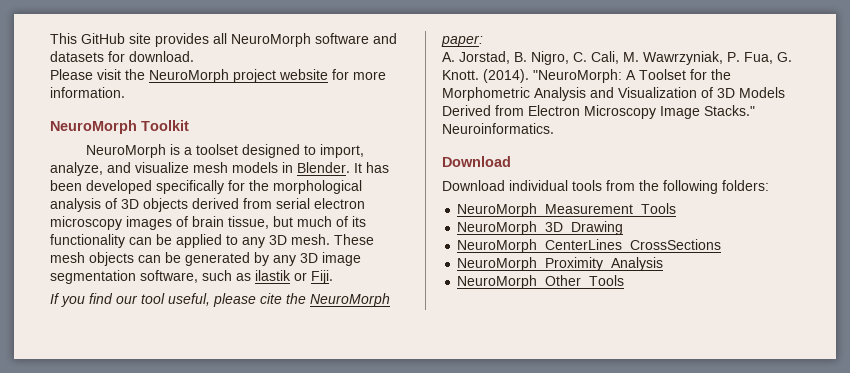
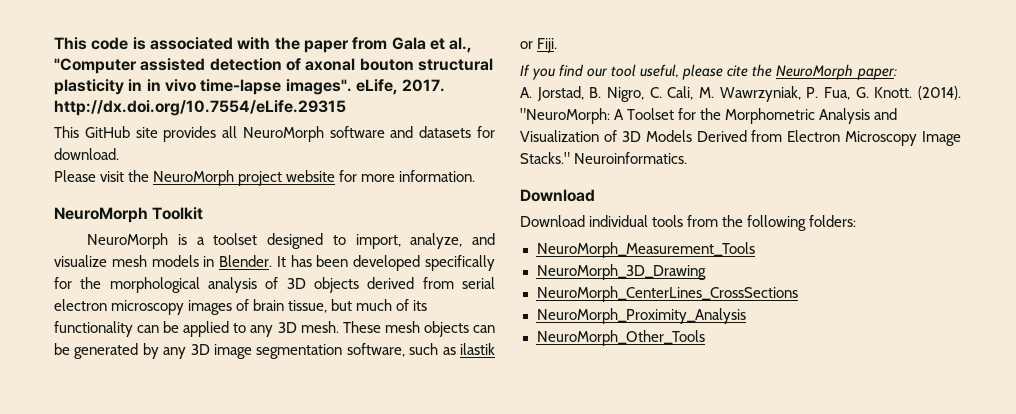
[50,33,77,44] This -> [54,37,473,53] [54,58,493,74] [54,79,446,95] [54,100,346,116] [54,126,79,138] This code is associated with the paper from Gala et al., "Computer assisted detection of axonal bouton structural plasticity in in vivo time-lapse images". eLife, 2017. http://dx.doi.org/10.7554/eLife.29315 // This

